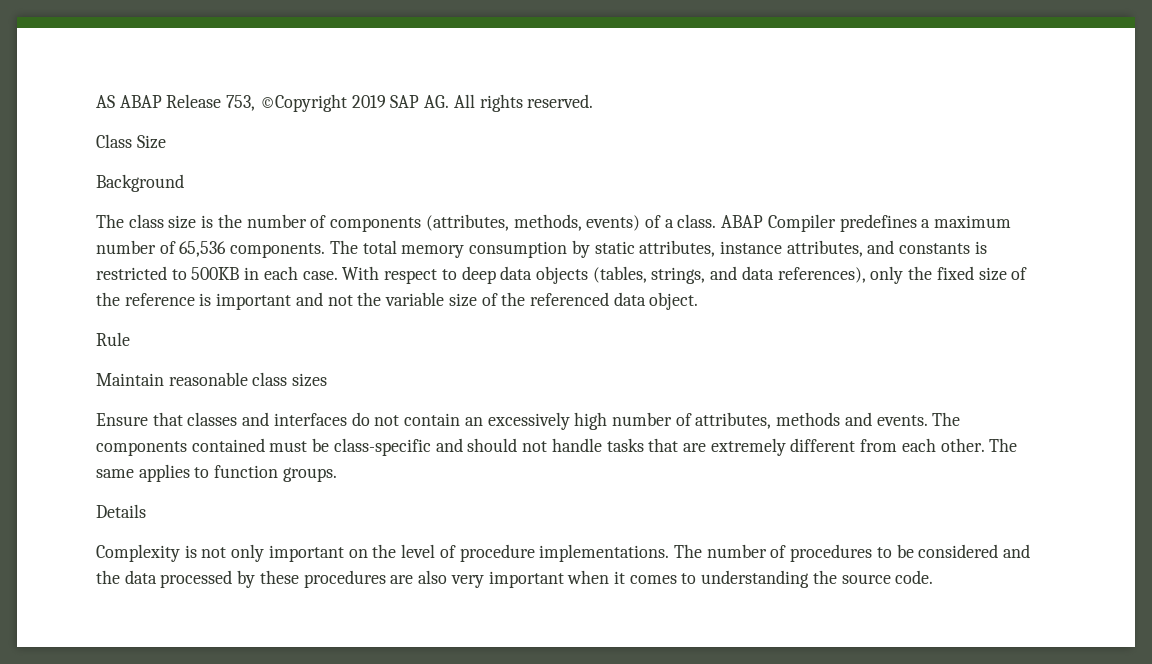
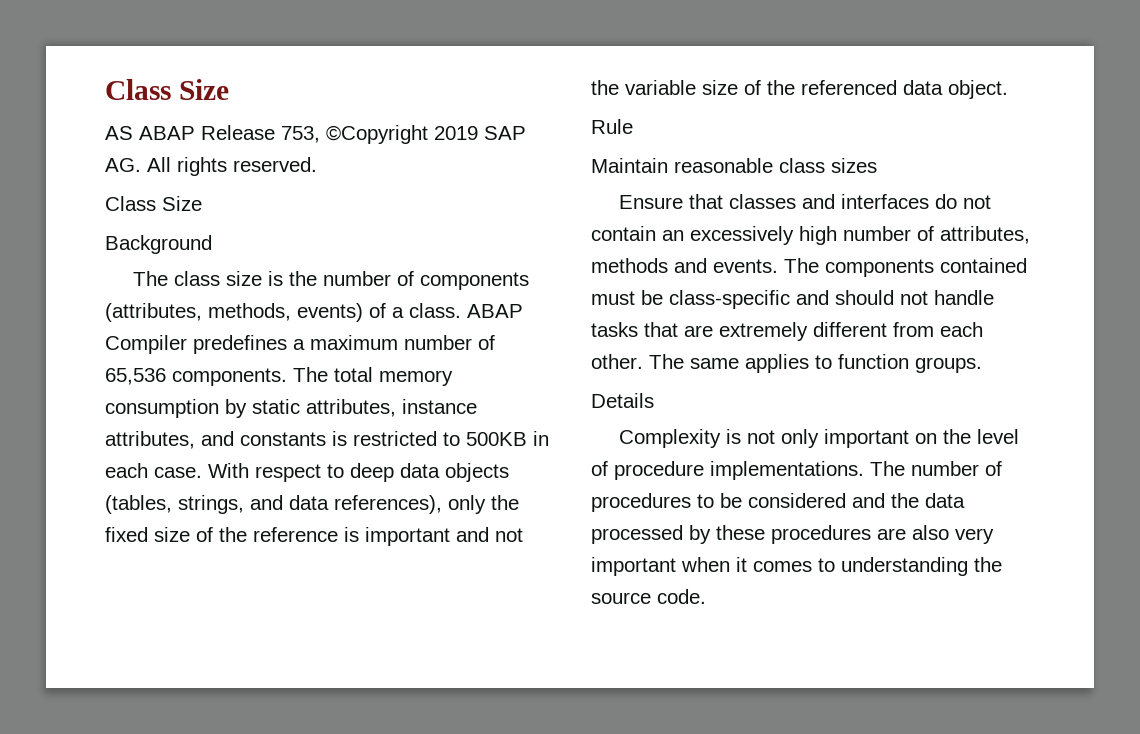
(96, 101) none -> [105,79,229,100] Class Size //

